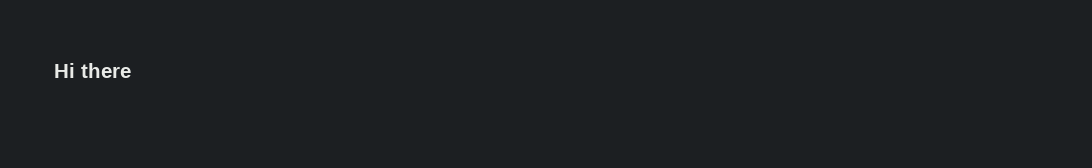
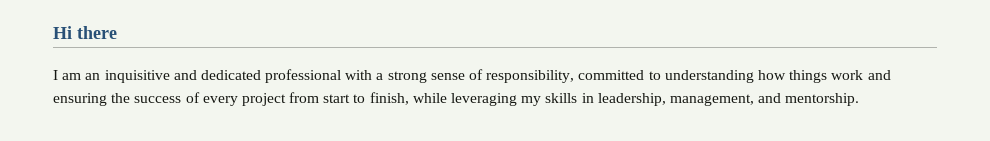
(131, 70) none -> [53,69,891,83] [53,92,860,106] // I am an inquisitive and dedicated professional with a strong sense of responsibility, committed to understanding how things work and ensuring the success of every project from start to finish, while leveraging my skills in leadership, management, and mentorship.

